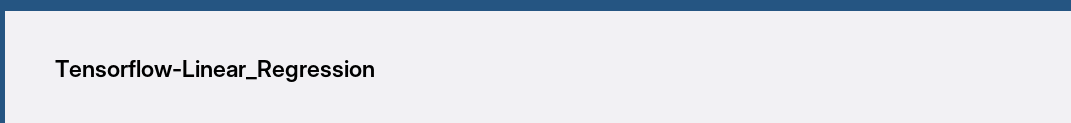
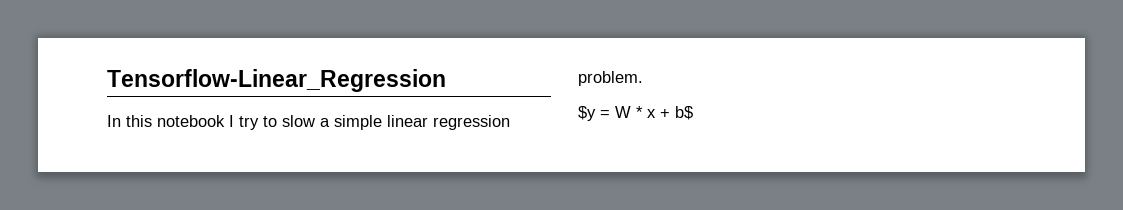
(375, 71) none -> [107,115,510,130] [578,71,643,86] [578,106,693,121] // In this notebook I try to slow a simple linear regression problem. // $y = W * x + b$

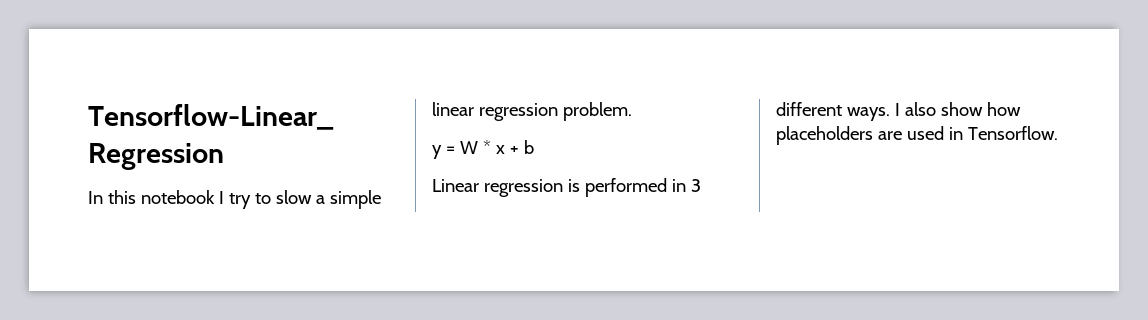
[578,106,596,121] $y -> [432,145,442,159] y
[675,106,693,120] b$ -> [523,140,534,154] [432,178,701,197] [776,102,1021,121] [776,126,1058,145] b // Linear regression is performed in 3 different ways. I also show how placeholders are used in Tensorflow.

